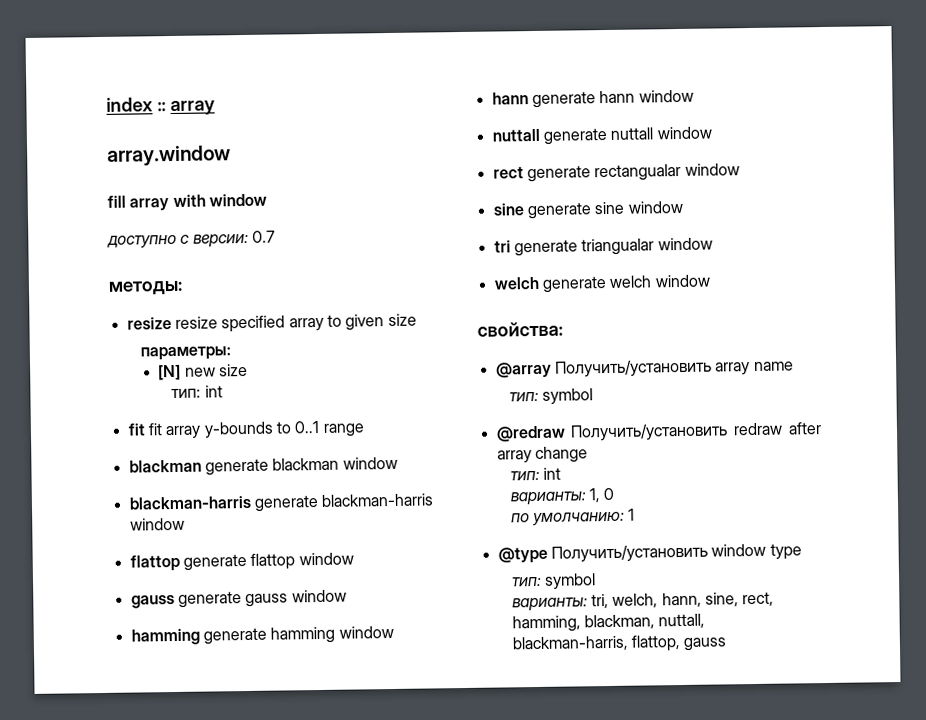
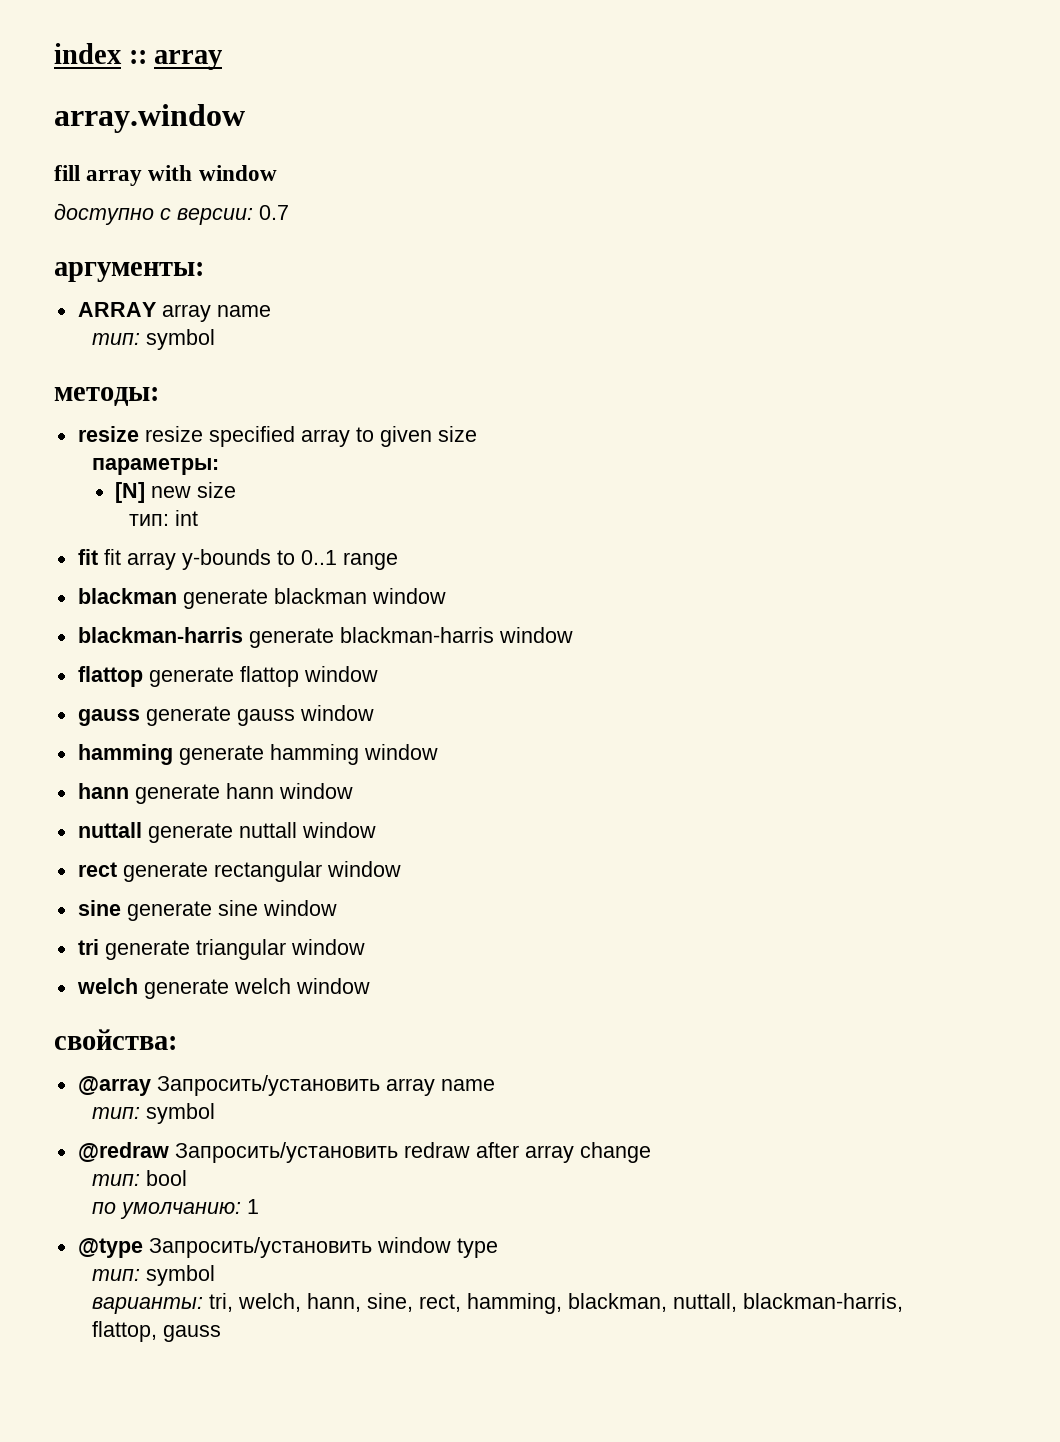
(275, 236) none -> [54,262,204,282] [77,302,271,322] [91,329,215,350] // аргументы: // ARRAY array name // тип: symbol
[594,163,682,182] rectangualar -> [213,861,322,882] rectangular
[581,238,655,256] triangualar -> [195,939,286,960] triangular
[554,359,712,378] Получить/установить -> [156,1075,380,1096] Запросить/установить
[570,423,729,442] Получить/установить -> [174,1142,398,1163] Запросить/установить
[542,467,561,480] [509,487,615,506] int // варианты: 1, 0 -> [145,1170,187,1186] bool
[550,544,708,563] Получить/установить -> [148,1237,372,1258] Запросить/установить

